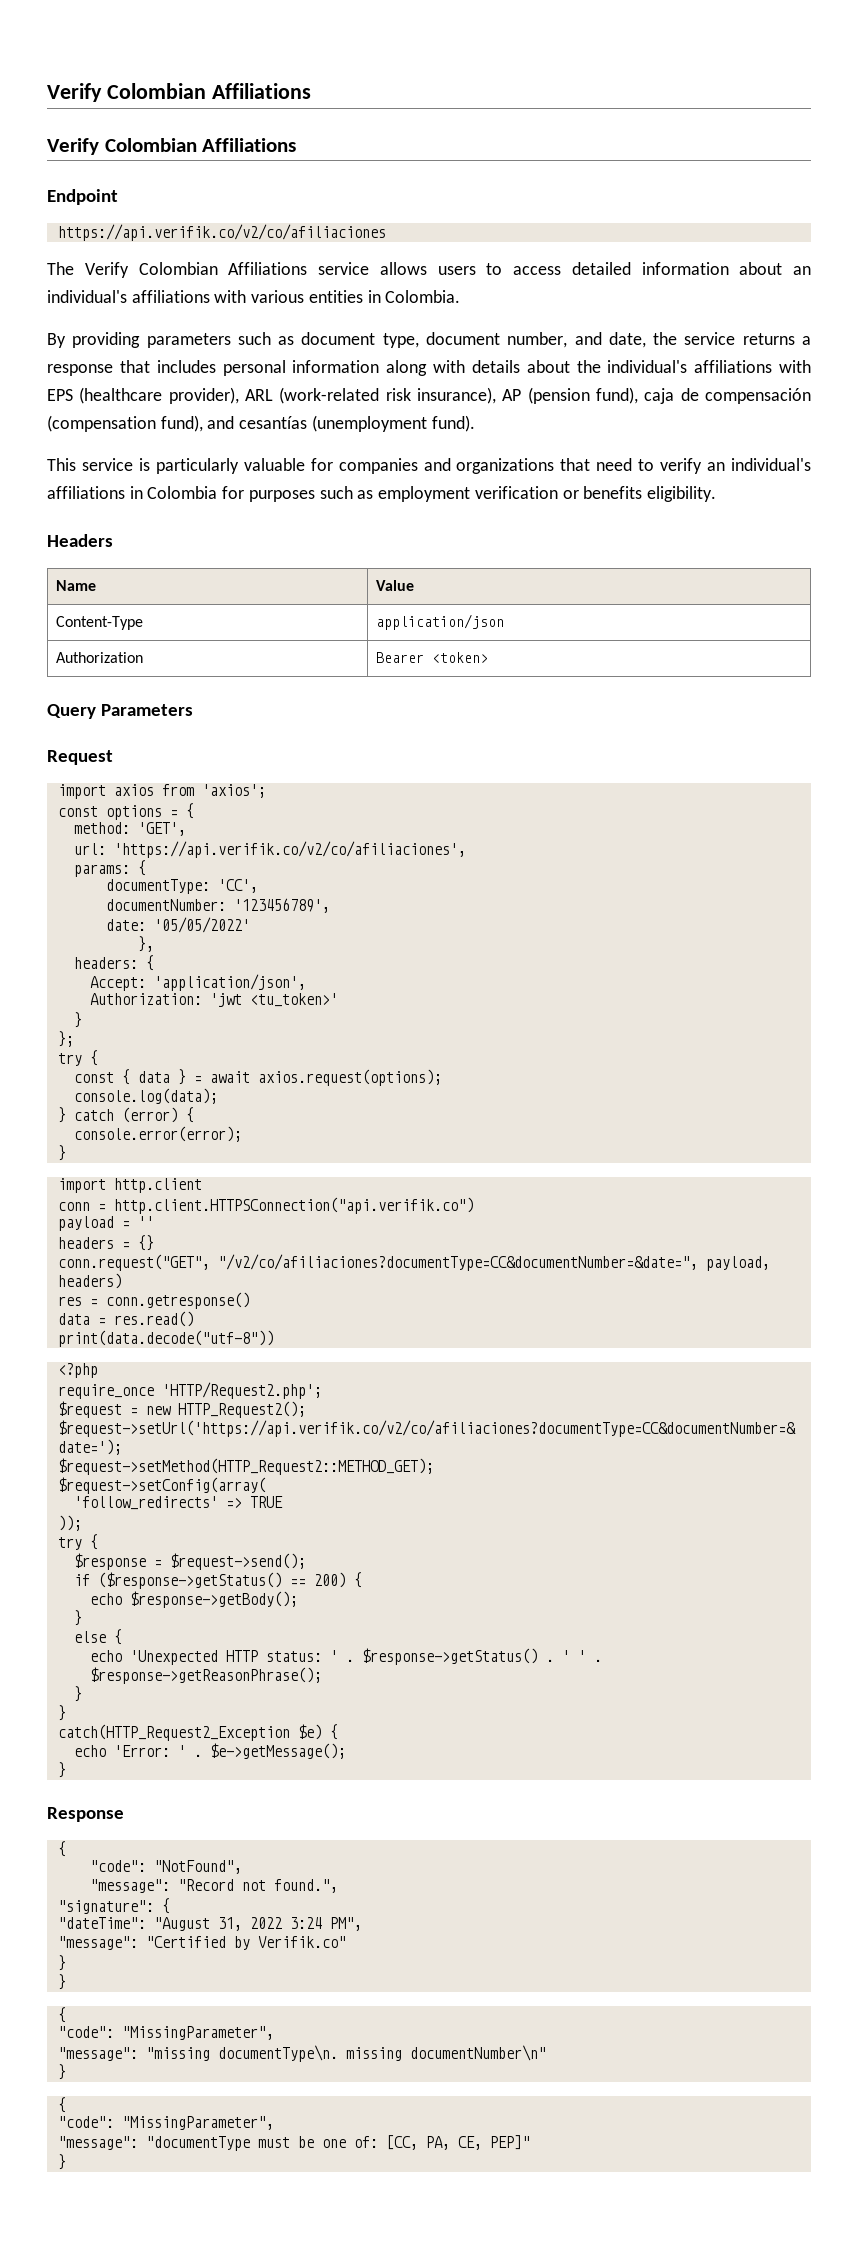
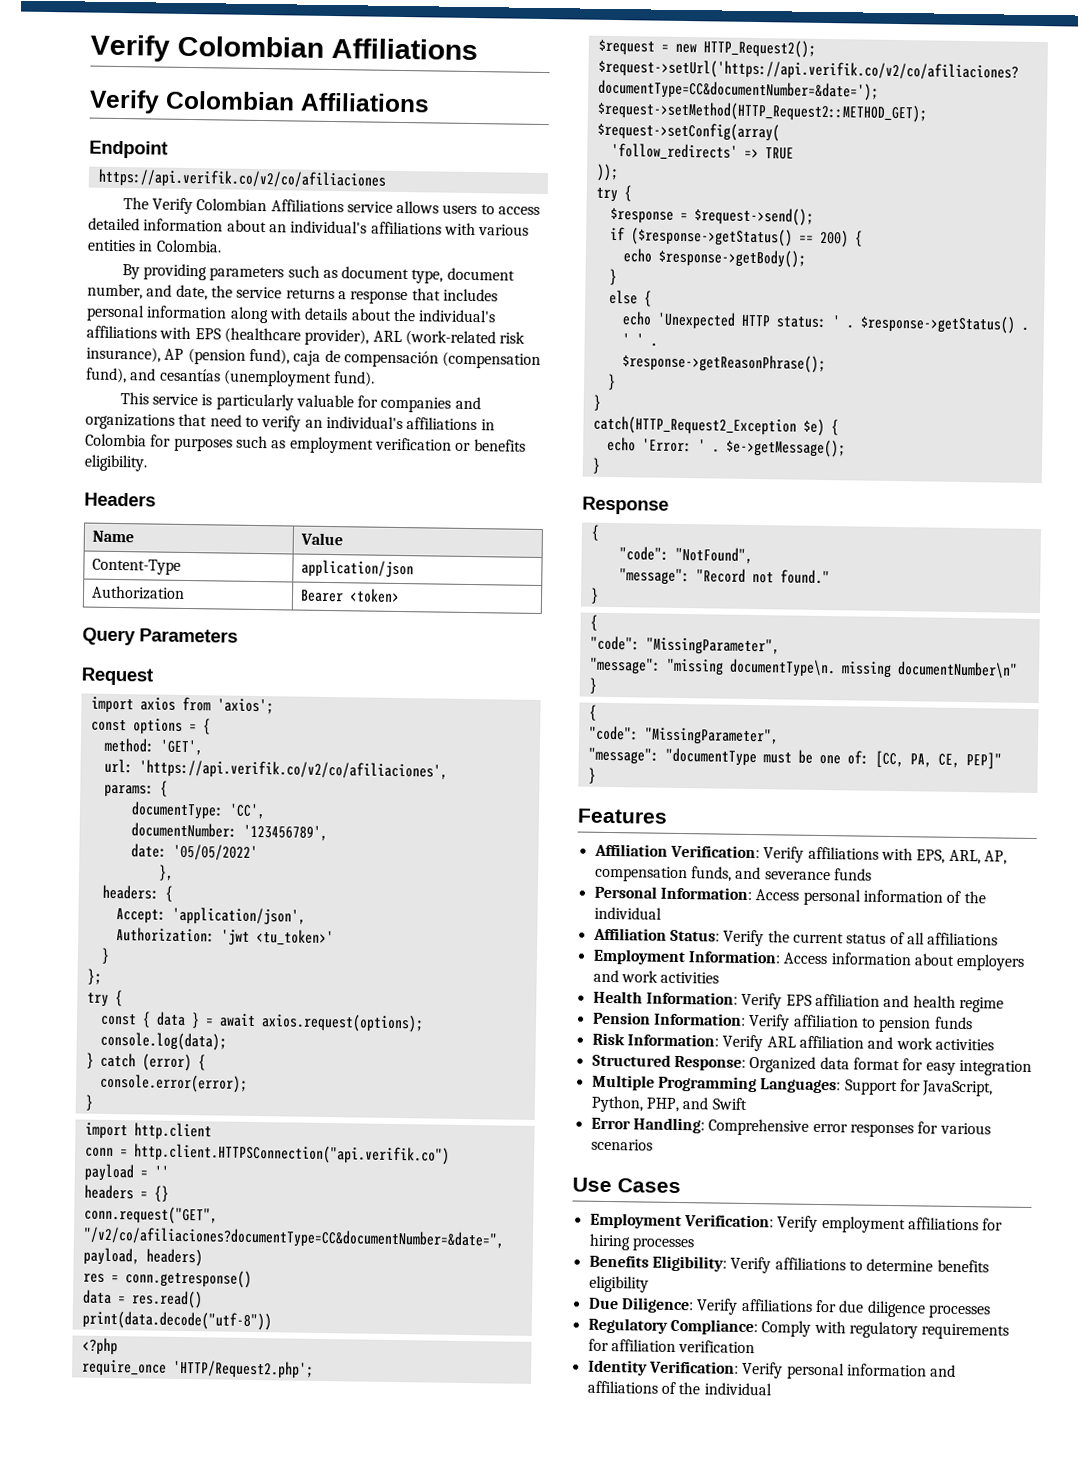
[273,1879,338,1893] [57,1898,170,1914] [57,1917,362,1931] [57,1936,346,1950] [57,1955,66,1971] found.", // "signature": { // "dateTime": "August 31, 2022 3:24 PM", // "message": "Certified by Verifik.co" // } -> [779,569,830,585] found."
(66, 2162) none -> [577,808,668,824] [593,843,1007,865] [594,865,872,883] [593,885,986,906] [593,906,662,920] [592,927,999,947] [592,948,1026,971] [592,969,720,984] [592,990,1004,1013] [592,1011,973,1033] [591,1032,994,1052] [591,1053,1032,1076] [591,1074,994,1097] [590,1095,747,1113] [590,1117,991,1138] [590,1138,653,1151] [572,1177,681,1194] [589,1212,1004,1234] [588,1233,694,1252] [588,1254,989,1274] [588,1275,649,1293] [587,1297,991,1319] [587,1317,1010,1340] [587,1338,756,1354] [587,1359,957,1380] [586,1380,772,1396] // Features // Affiliation Verification: Verify affiliations with EPS, ARL, AP, compensation funds, and severance funds // Personal Information: Access personal information of the individual // Affiliation Status: Verify the current status of all affiliations // Employment Information: Access information about employers and work activities // Health Information: Verify EPS affiliation and health regime // Pension Information: Verify affiliation to pension funds // Risk Information: Verify ARL affiliation and work activities // Structured Response: Organized data format for easy integration // Multiple Programming Languages: Support for JavaScript, Python, PHP, and Swift // Error Handling: Comprehensive error responses for various scenarios // Use Cases // Employment Verification: Verify employment affiliations for hiring processes // Benefits Eligibility: Verify affiliations to determine benefits eligibility // Due Diligence: Verify affiliations for due diligence processes // Regulatory Compliance: Comply with regulatory requirements for affiliation verification // Identity Verification: Verify personal information and affiliations of the individual

